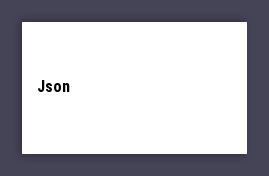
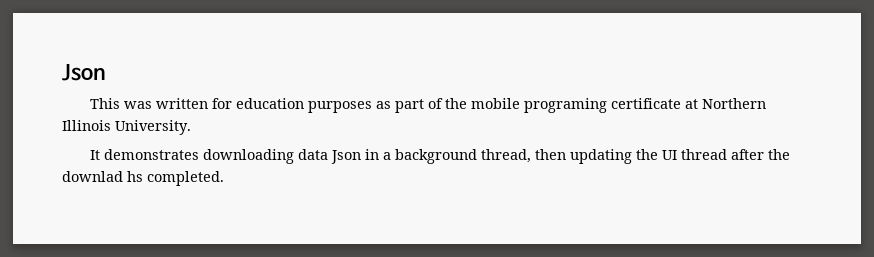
[37,80,70,92] Json -> [62,64,105,81] [89,98,766,113] [62,120,191,135] [89,149,790,164] [62,171,224,186] Json // This was written for education purposes as part of the mobile programing certificate at Northern Illinois University. // It demonstrates downloading data Json in a background thread, then updating the UI thread after the downlad hs completed.

